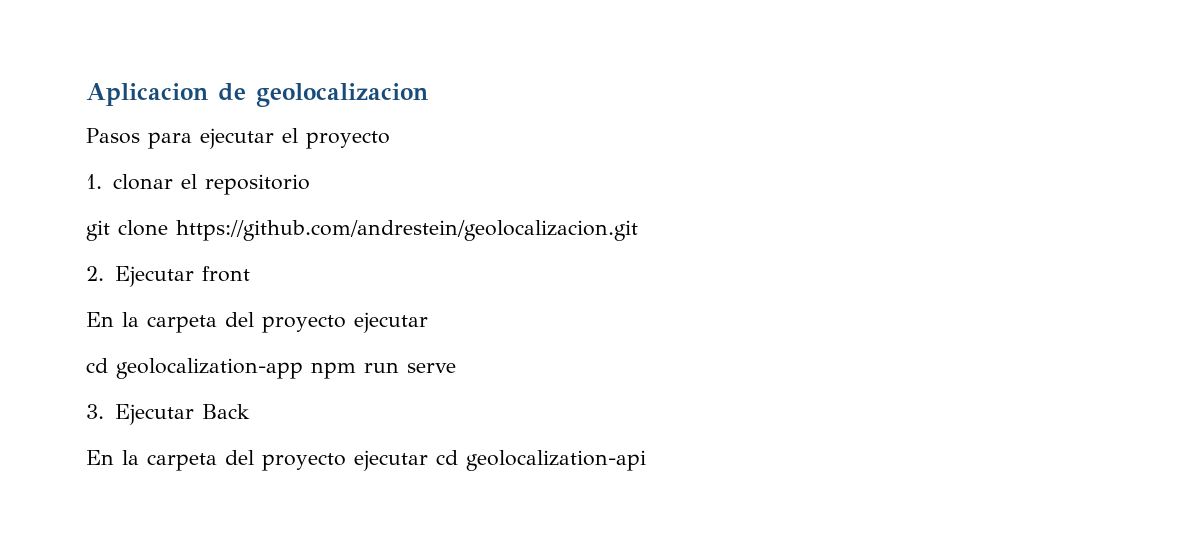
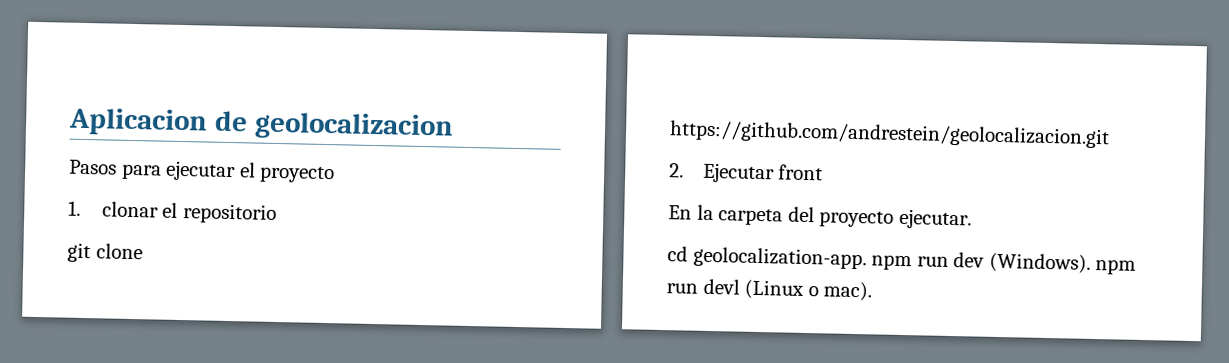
[354,312,428,333] [86,358,456,379] [86,404,250,425] [86,450,646,471] ejecutar // cd geolocalization-app npm run serve // 3. Ejecutar Back // En la carpeta del proyecto ejecutar cd geolocalization-api -> [898,208,972,230] [667,246,1137,275] [666,278,873,302] ejecutar. // cd geolocalization-app. npm run dev (Windows). npm run devl (Linux o mac).

